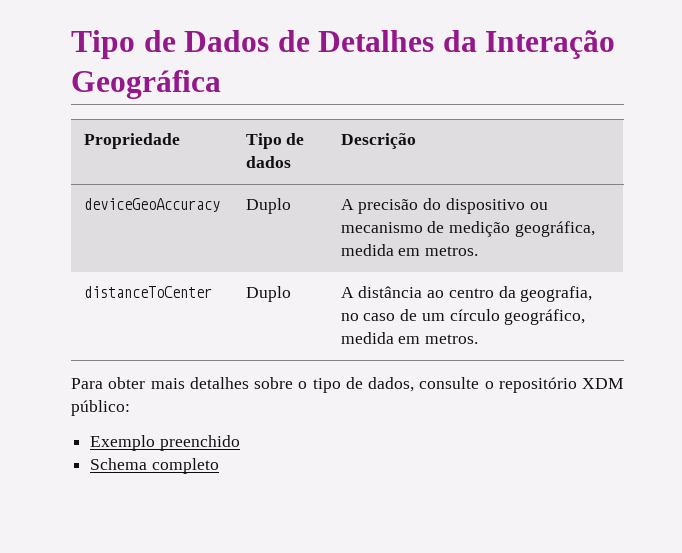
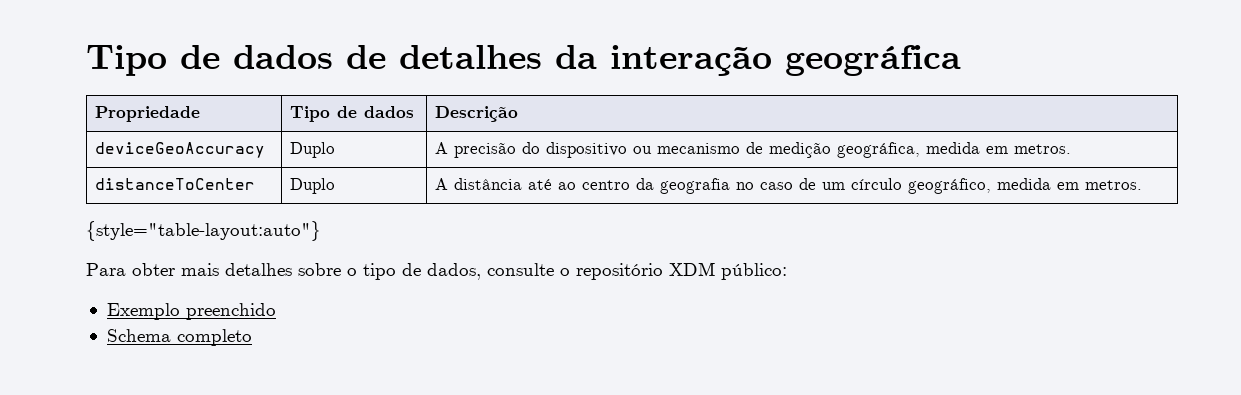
[71,30,616,59] [71,70,221,99] Tipo de Dados de Detalhes da Interação Geográfica -> [86,45,961,76] Tipo de dados de detalhes da interação geográfica
(423, 292) none -> [527,179,552,190] até
[520,286,593,302] geografia, -> [659,178,730,194] geografia
(479, 339) none -> [86,221,321,241] // {style="table-layout:auto"}

